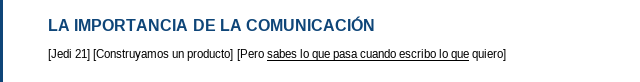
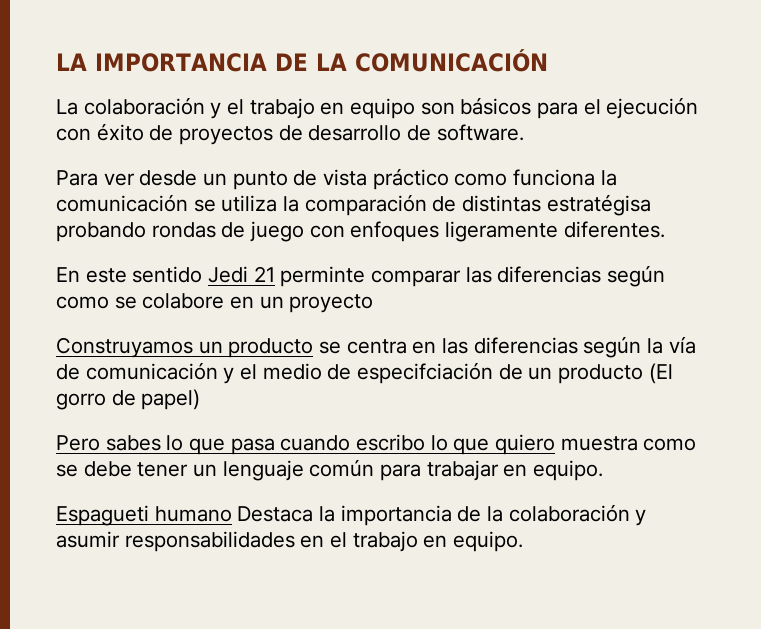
[48,49,264,61] [Jedi 21] [Construyamos un producto] [Pero -> [56,97,699,119] [56,123,524,145] [56,168,617,190] [56,194,651,216] [56,221,665,242] [56,265,666,287] [56,293,374,313] [56,336,696,358] [56,362,673,384] [56,389,201,410] [56,435,100,451] La colaboración y el trabajo en equipo son básicos para el ejecución con éxito de proyectos de desarrollo de software. // Para ver desde un punto de vista práctico como funciona la comunicación se utiliza la comparación de distintas estratégisa probando rondas de juego con enfoques ligeramente diferentes. // En este sentido Jedi 21 perminte comparar las diferencias según como se colabore en un proyecto // Construyamos un producto se centra en las diferencias según la vía de comunicación y el medio de especifciación de un producto (El gorro de papel) // Pero
[472,49,507,61] quiero] -> [495,434,697,455] [56,459,604,481] [56,504,647,526] [56,531,524,552] quiero muestra como se debe tener un lenguaje común para trabajar en equipo. // Espagueti humano Destaca la importancia de la colaboración y asumir responsabilidades en el trabajo en equipo.

